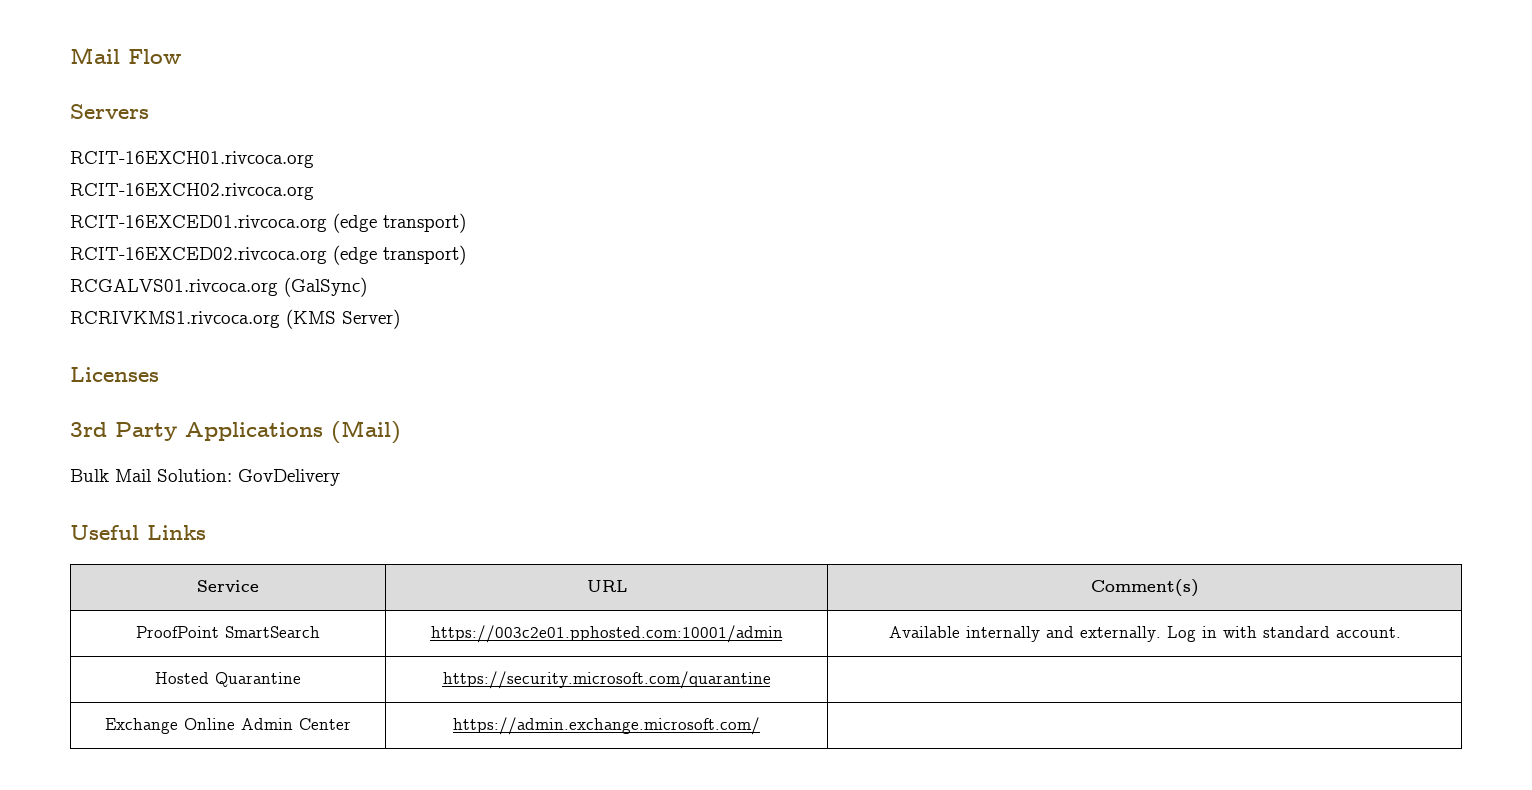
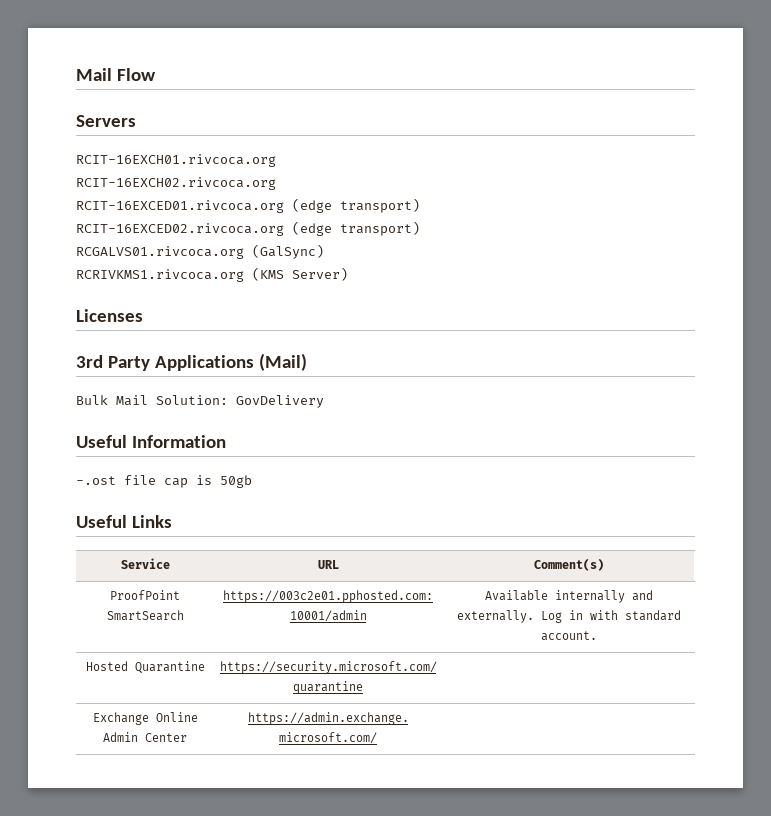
(340, 477) none -> [76,435,227,448] [76,475,252,488] // Useful Information // -.ost file cap is 50gb

